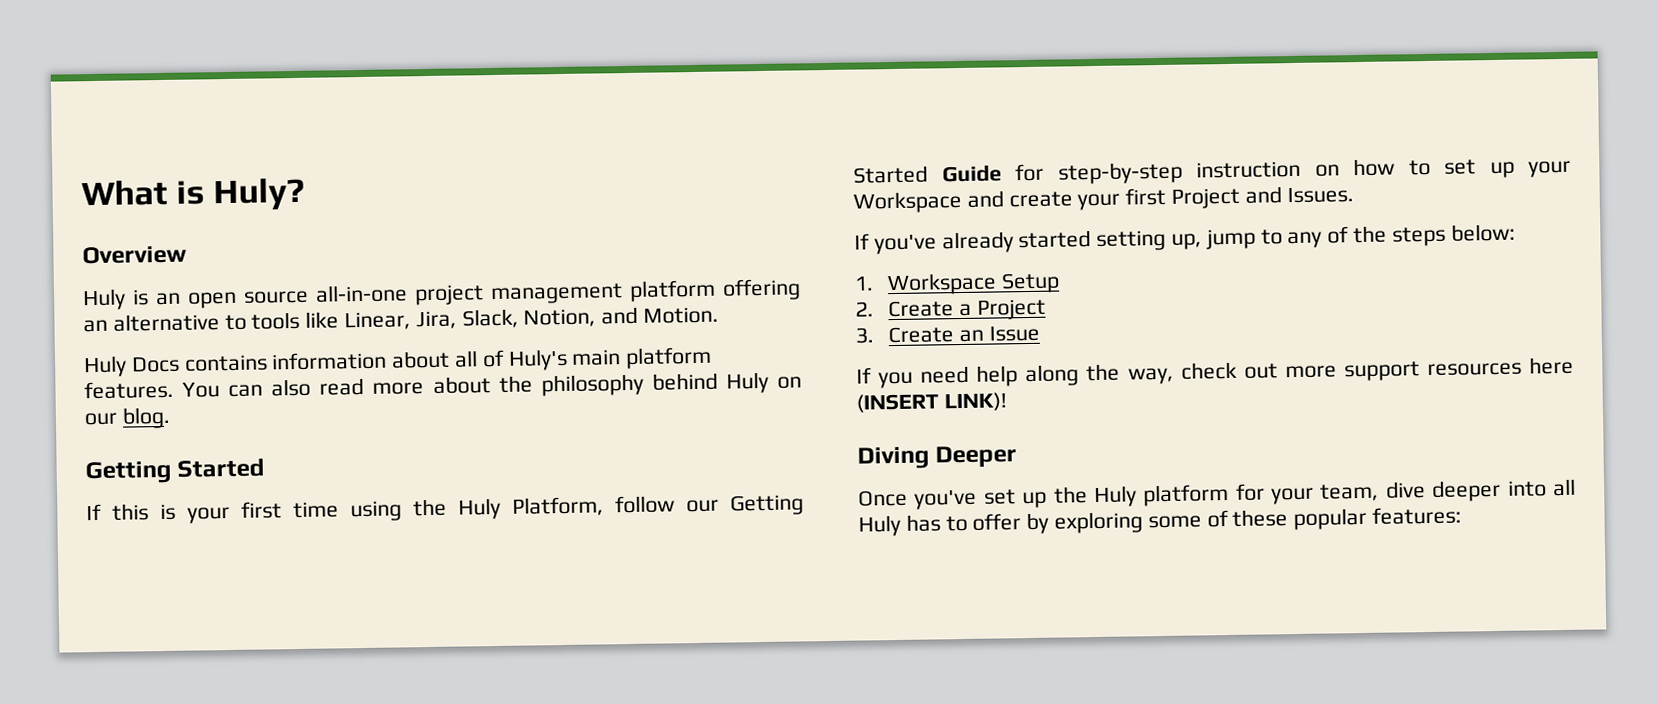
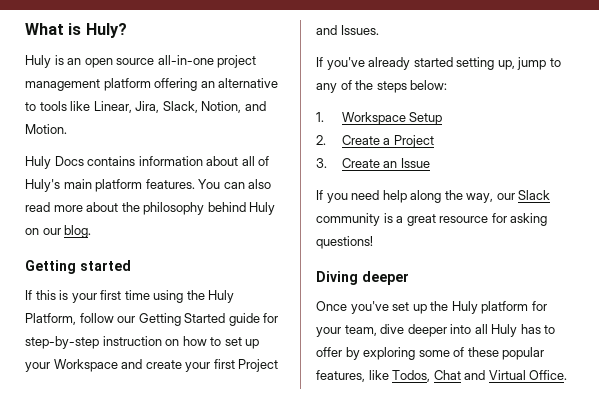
[82,245,187,265] // Overview -> (127, 30) none
[177,458,266,478] Started -> [79,260,131,271] started
[941,164,1002,183] Guide -> [228,313,260,326] guide
[1180,356,1574,382] [856,392,1007,413] check out more support resources here (INSERT LINK)! -> [496,190,551,200] [316,213,548,226] [316,236,373,249] our Slack community is a great resource for asking questions!
[935,445,1018,468] Deeper -> [361,271,409,285] deeper
[1372,506,1463,525] features: -> [316,370,568,382] features, like Todos, Chat and Virtual Office.

